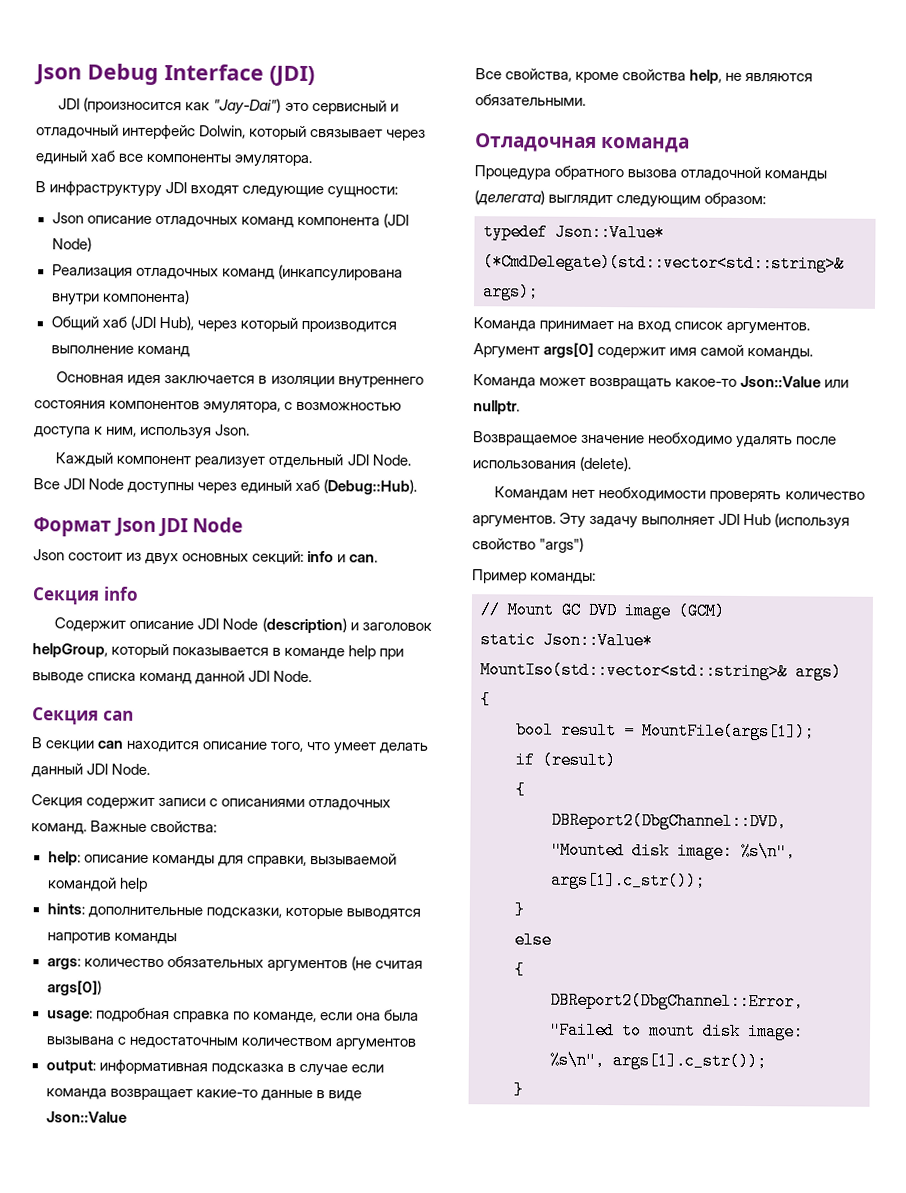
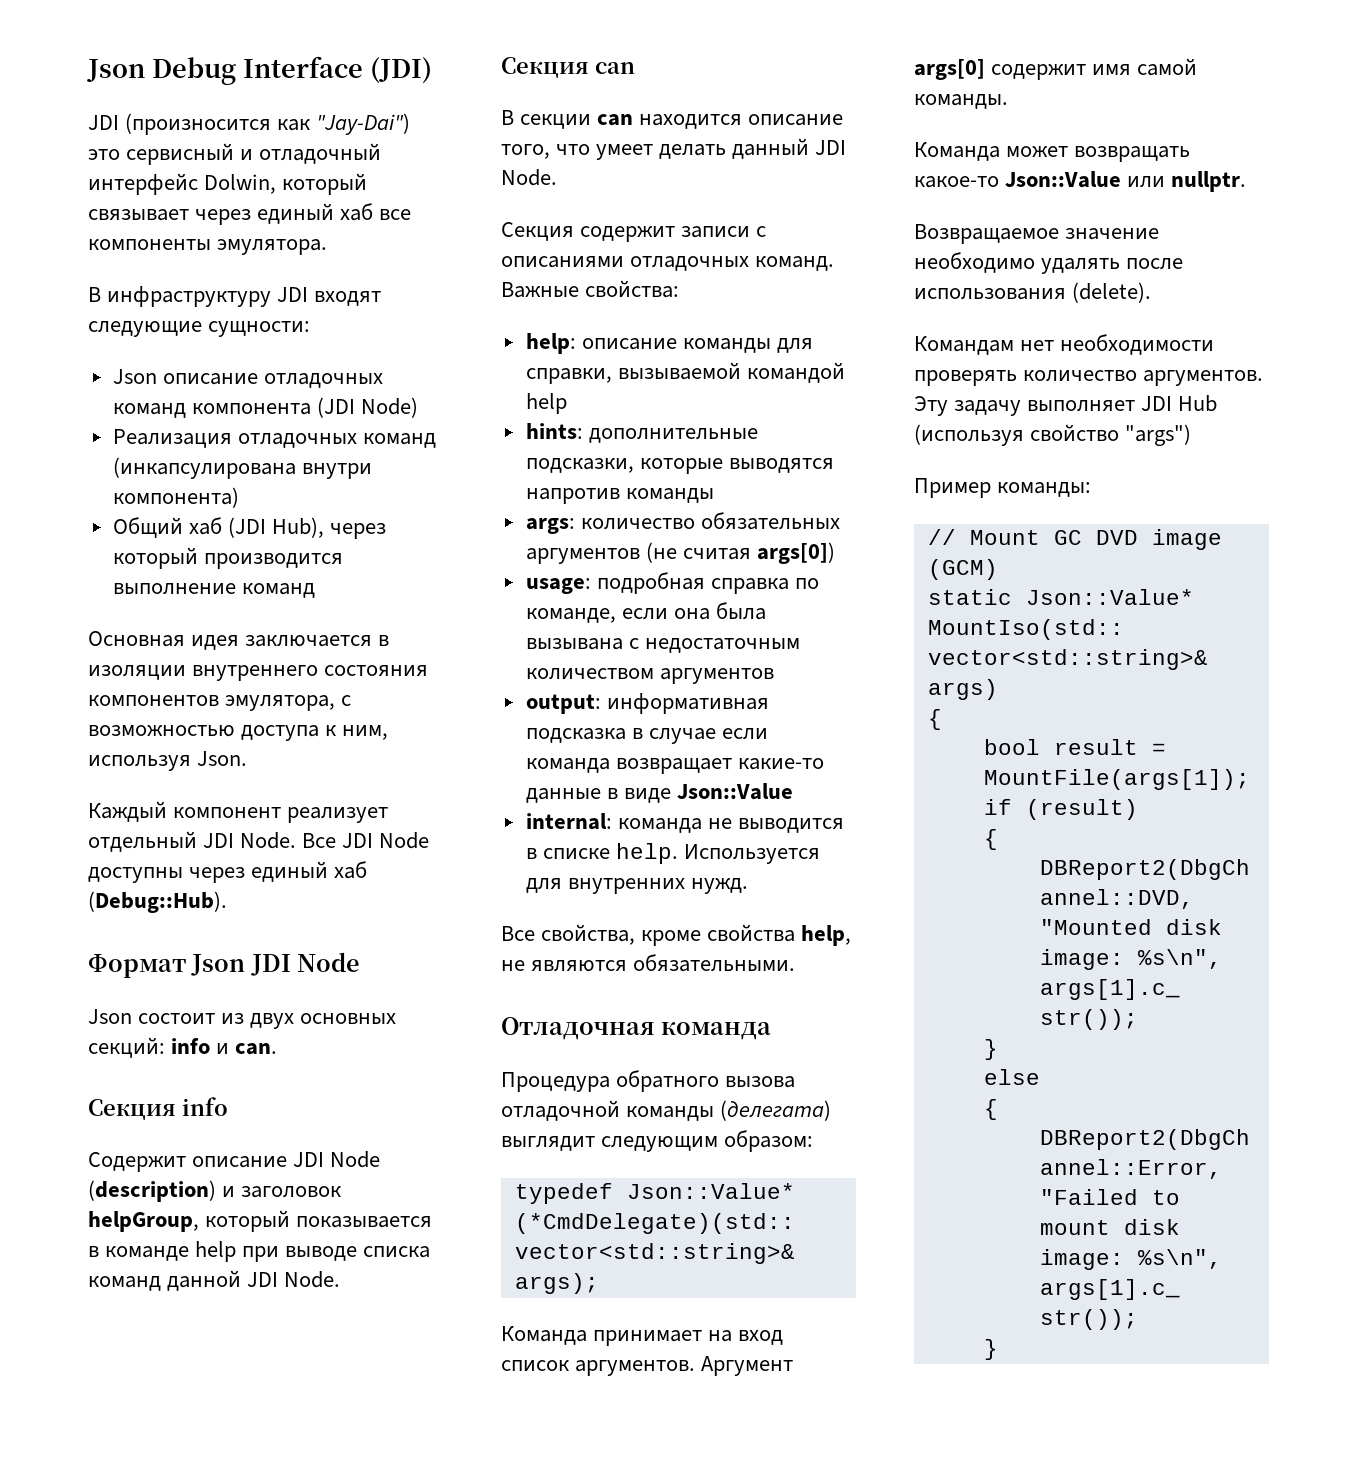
(127, 1117) none -> [525,813,844,833] [525,843,820,864] [525,878,748,894] // internal: команда не выводится в списке help. Используется для внутренних нужд.

